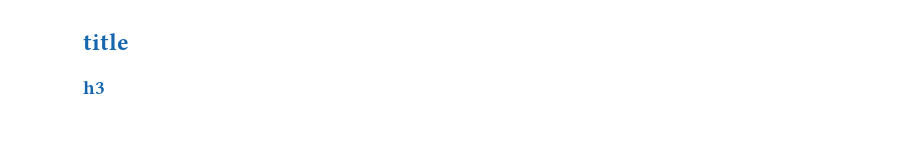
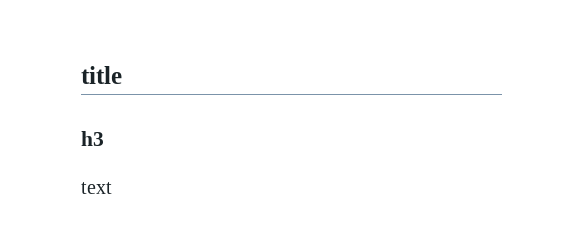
(105, 87) none -> [81,182,112,194] // text

